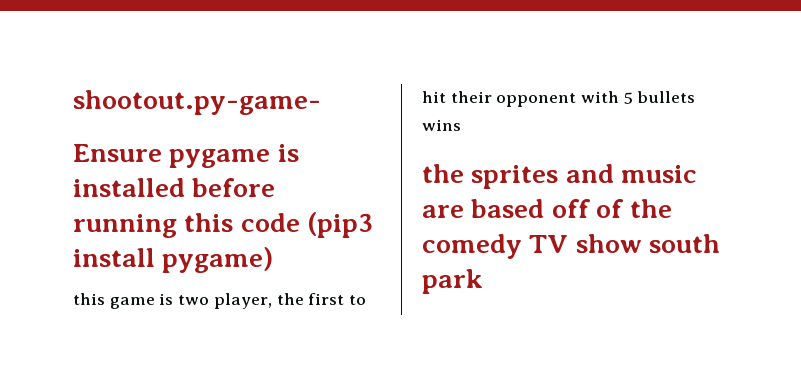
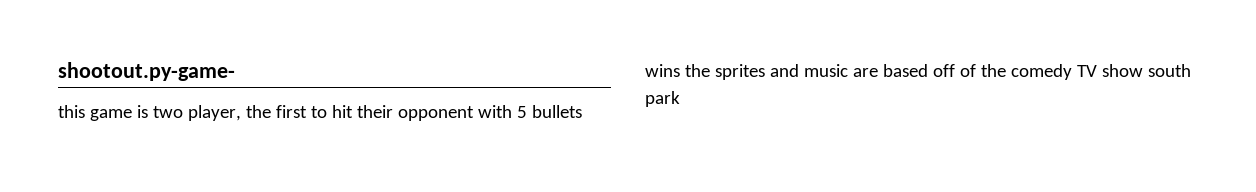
[73,144,299,168] [73,178,276,197] [73,212,374,238] [73,247,274,273] // Ensure pygame is installed before running this code (pip3 install pygame) -> (235, 71) none
(461, 125) // -> (680, 70) none

